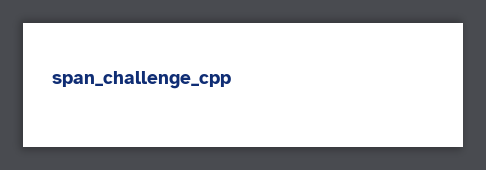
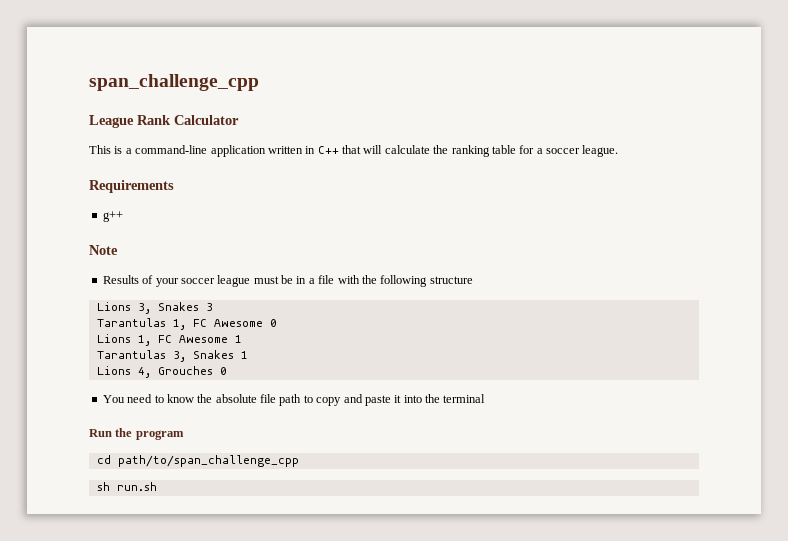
(231, 80) none -> [89,115,239,128] [89,145,619,157] [89,180,174,193] [102,211,123,222] [89,245,118,255] [102,275,473,287] [96,302,213,314] [96,318,277,330] [96,334,242,346] [96,350,248,362] [96,366,227,378] [102,394,486,406] [89,428,184,440] [96,455,299,467] [96,482,157,491] // League Rank Calculator // This is a command-line application written in C++ that will calculate the ranking table for a soccer league. // Requirements // g++ // Note // Results of your soccer league must be in a file with the following structure // Lions 3, Snakes 3 // Tarantulas 1, FC Awesome 0 // Lions 1, FC Awesome 1 // Tarantulas 3, Snakes 1 // Lions 4, Grouches 0 // You need to know the absolute file path to copy and paste it into the terminal // Run the program // cd path/to/span_challenge_cpp // sh run.sh

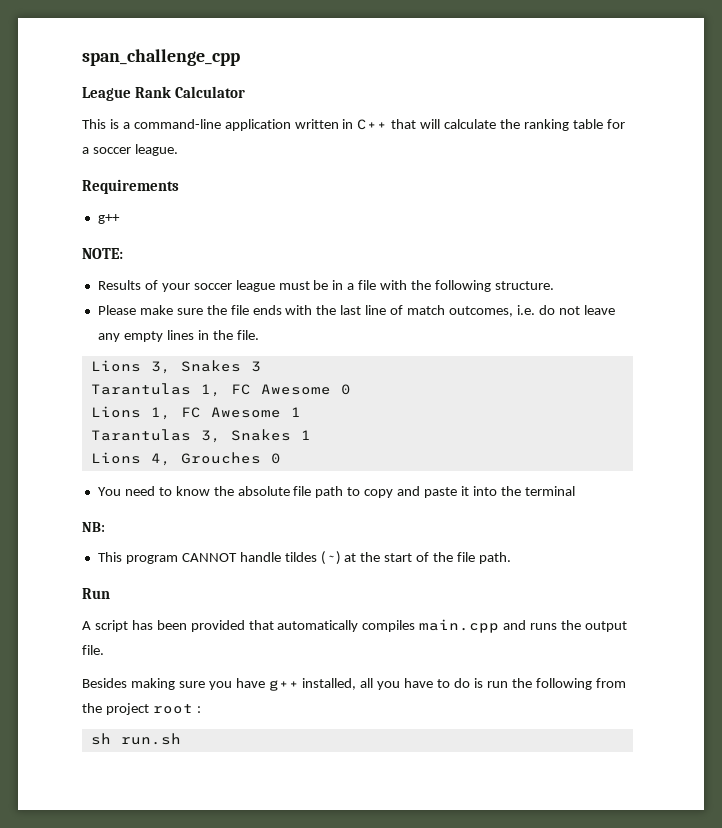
[89,245,118,255] Note -> [82,248,123,259] NOTE:
[429,276,473,284] structure -> [494,281,554,290] [97,305,615,317] [97,330,259,342] structure. // Please make sure the file ends with the last line of match outcomes, i.e. do not leave any empty lines in the file.
[89,428,184,440] [96,455,299,467] Run the program // cd path/to/span_challenge_cpp -> [82,522,105,532] [97,551,511,565] [82,588,110,599] [82,619,627,633] [82,645,104,655] [82,678,626,691] [82,703,201,715] NB: // This program CANNOT handle tildes (~) at the start of the file path. // Run // A script has been provided that automatically compiles main.cpp and runs the output file. // Besides making sure you have g++ installed, all you have to do is run the following from the project root :

